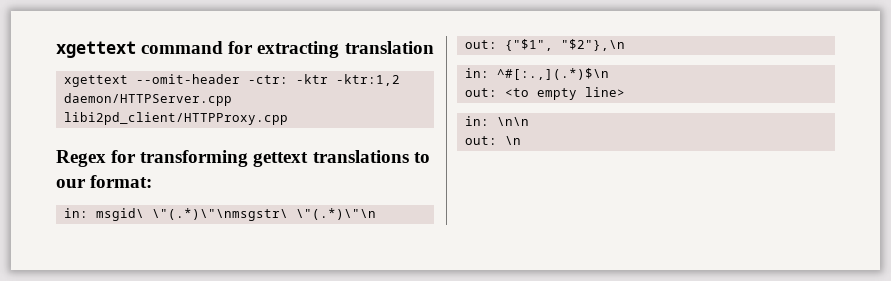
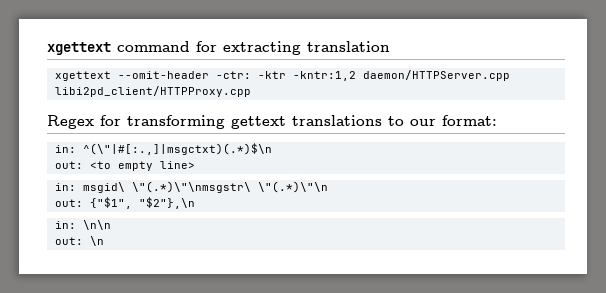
[336,74,401,86] -ktr:1,2 -> [292,71,356,81] -kntr:1,2
(153, 181) none -> [54,143,272,155] [54,161,195,171] // in: ^(\"|#[:.,]|msgctxt)(.*)$\n // out: <to empty line>
[465,68,610,80] [465,87,626,100] // in: ^#[:.,](.*)$\n // out: <to empty line> -> (195, 203) none

